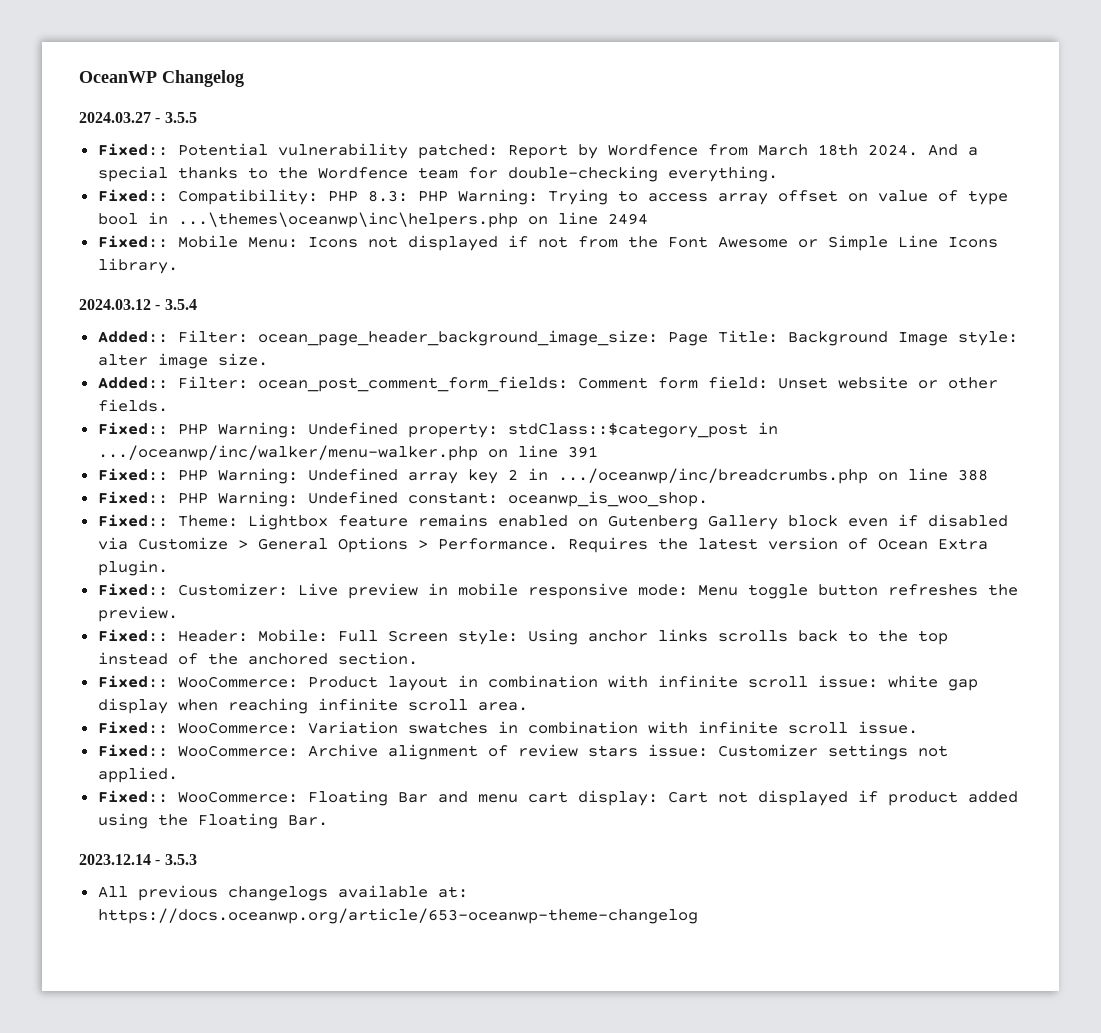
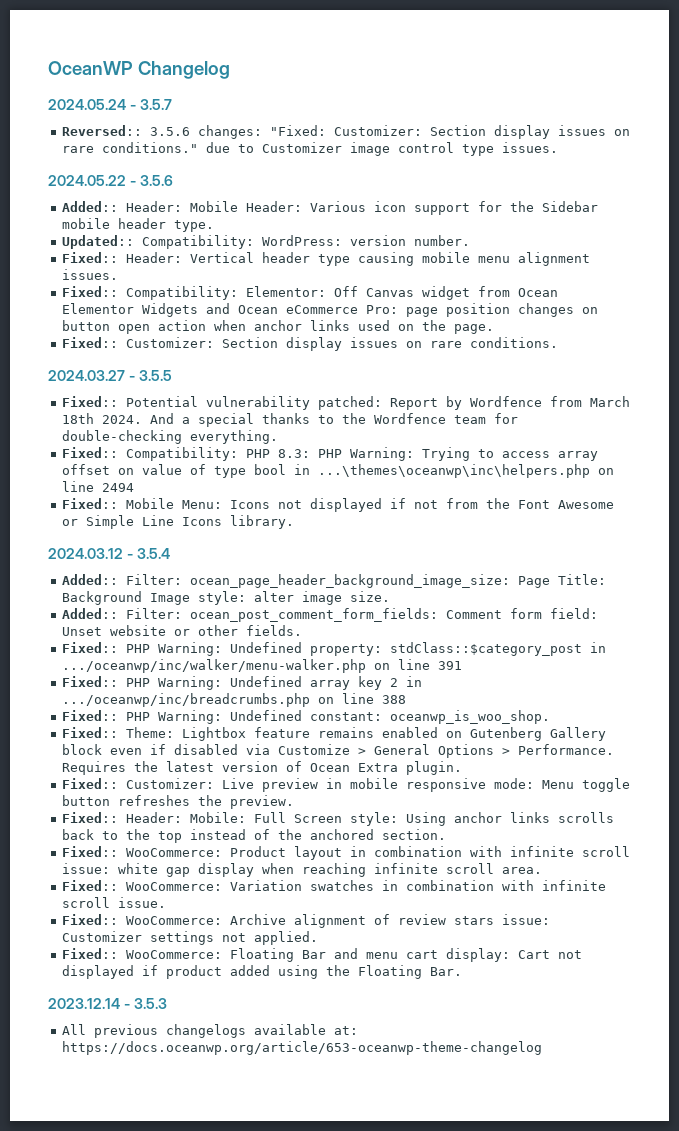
(244, 78) none -> [48,99,172,110] [62,125,631,139] [62,142,559,156] [48,175,173,186] [62,201,599,215] [62,218,215,232] [62,235,471,249] [62,252,591,266] [62,269,119,280] [62,286,559,300] [62,303,599,317] [62,320,495,334] [62,337,559,351] // 2024.05.24 - 3.5.7 // Reversed:: 3.5.6 changes: "Fixed: Customizer: Section display issues on rare conditions." due to Customizer image control type issues. // 2024.05.22 - 3.5.6 // Added:: Header: Mobile Header: Various icon support for the Sidebar mobile header type. // Updated:: Compatibility: WordPress: version number. // Fixed:: Header: Vertical header type causing mobile menu alignment issues. // Fixed:: Compatibility: Elementor: Off Canvas widget from Ocean Elementor Widgets and Ocean eCommerce Pro: page position changes on button open action when anchor links used on the page. // Fixed:: Customizer: Section display issues on rare conditions.

